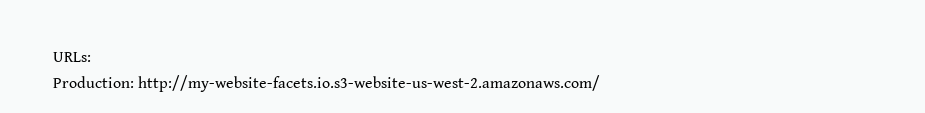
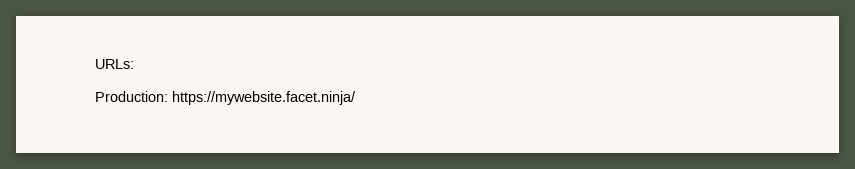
[138,75,601,92] http://my-website-facets.io.s3-website-us-west-2.amazonaws.com/ -> [172,91,356,105] https://mywebsite.facet.ninja/

